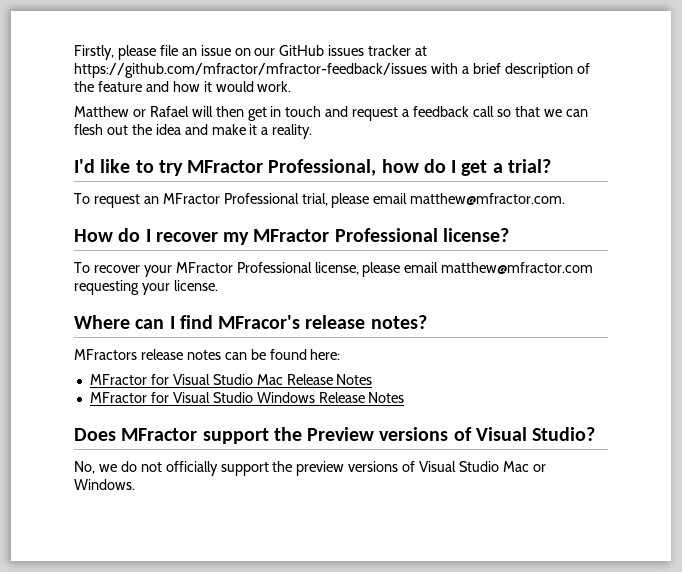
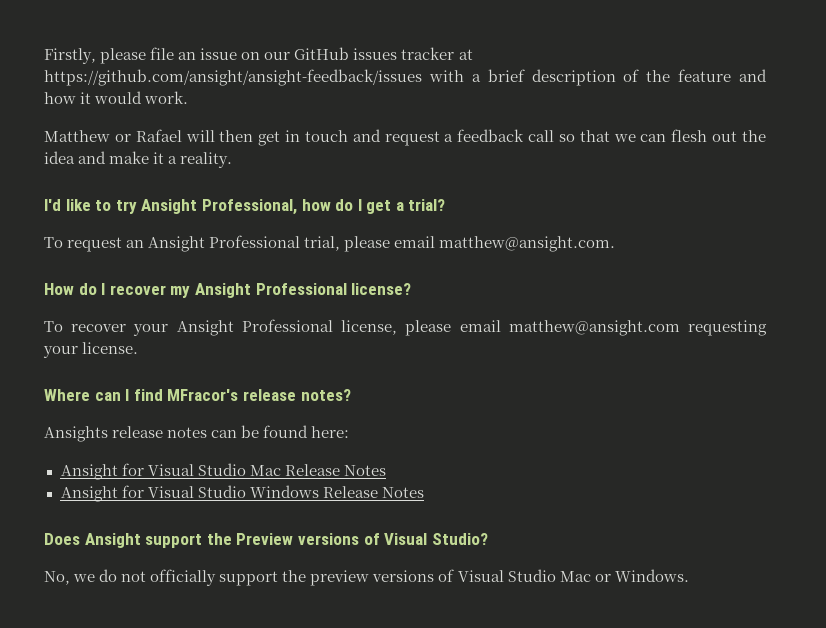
[74,63,427,78] https://github.com/mfractor/mfractor-feedback/issues -> [44,69,422,86] https://github.com/ansight/ansight-feedback/issues
[187,160,264,173] MFractor -> [141,199,198,214] Ansight
[162,193,220,204] MFractor -> [148,236,206,252] Ansight
[410,193,566,205] matthew@mfractor.com. -> [439,236,616,252] matthew@ansight.com.
[253,229,330,242] MFractor -> [194,283,251,298] Ansight
[175,262,233,273] MFractor -> [176,320,234,336] Ansight
[441,262,594,274] matthew@mfractor.com -> [508,320,680,336] matthew@ansight.com
[74,349,137,360] MFractors -> [44,426,108,442] Ansights
[89,374,147,385] MFractor -> [60,464,118,480] Ansight
[89,392,147,403] MFractor -> [60,486,118,502] Ansight
[121,428,198,441] MFractor -> [84,533,141,548] Ansight

